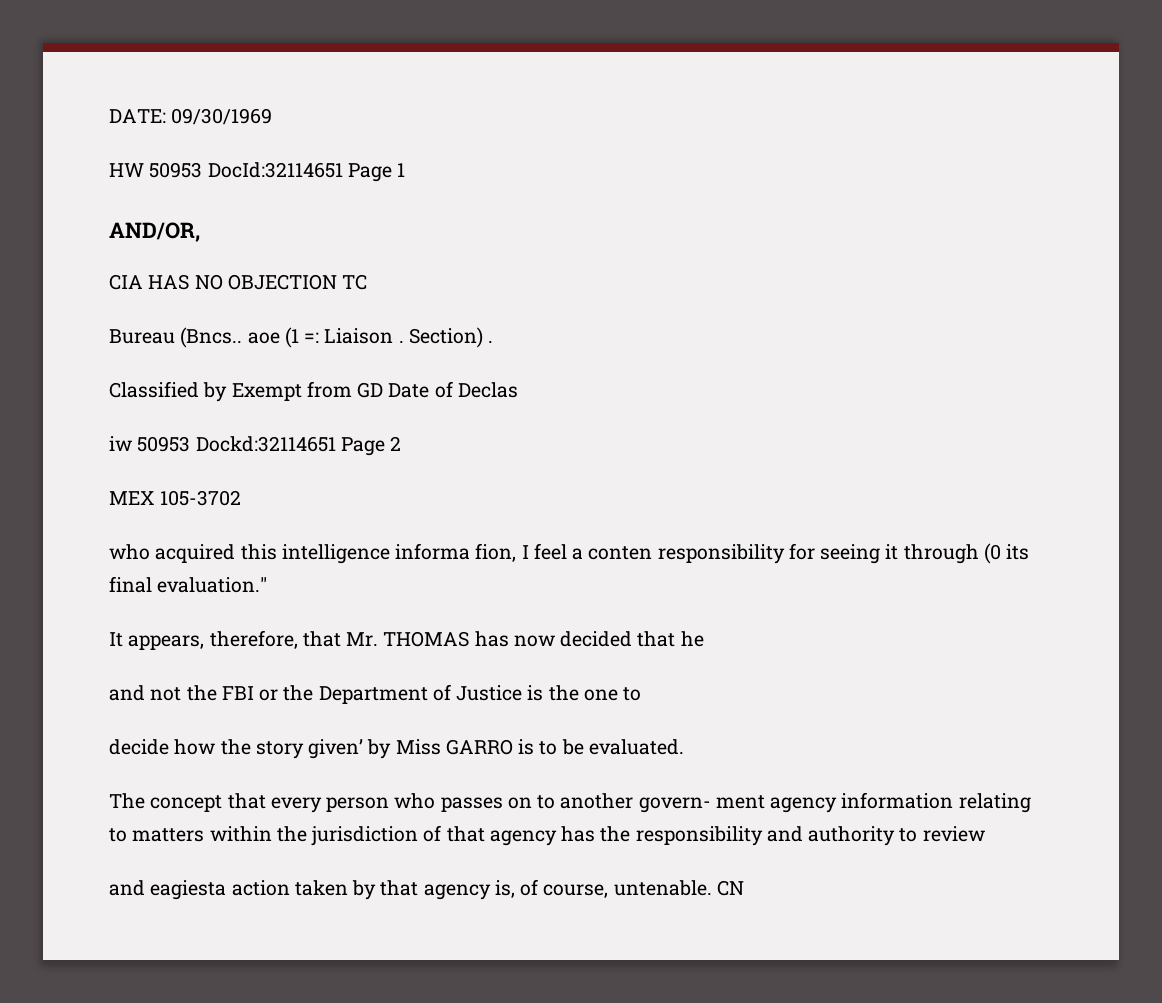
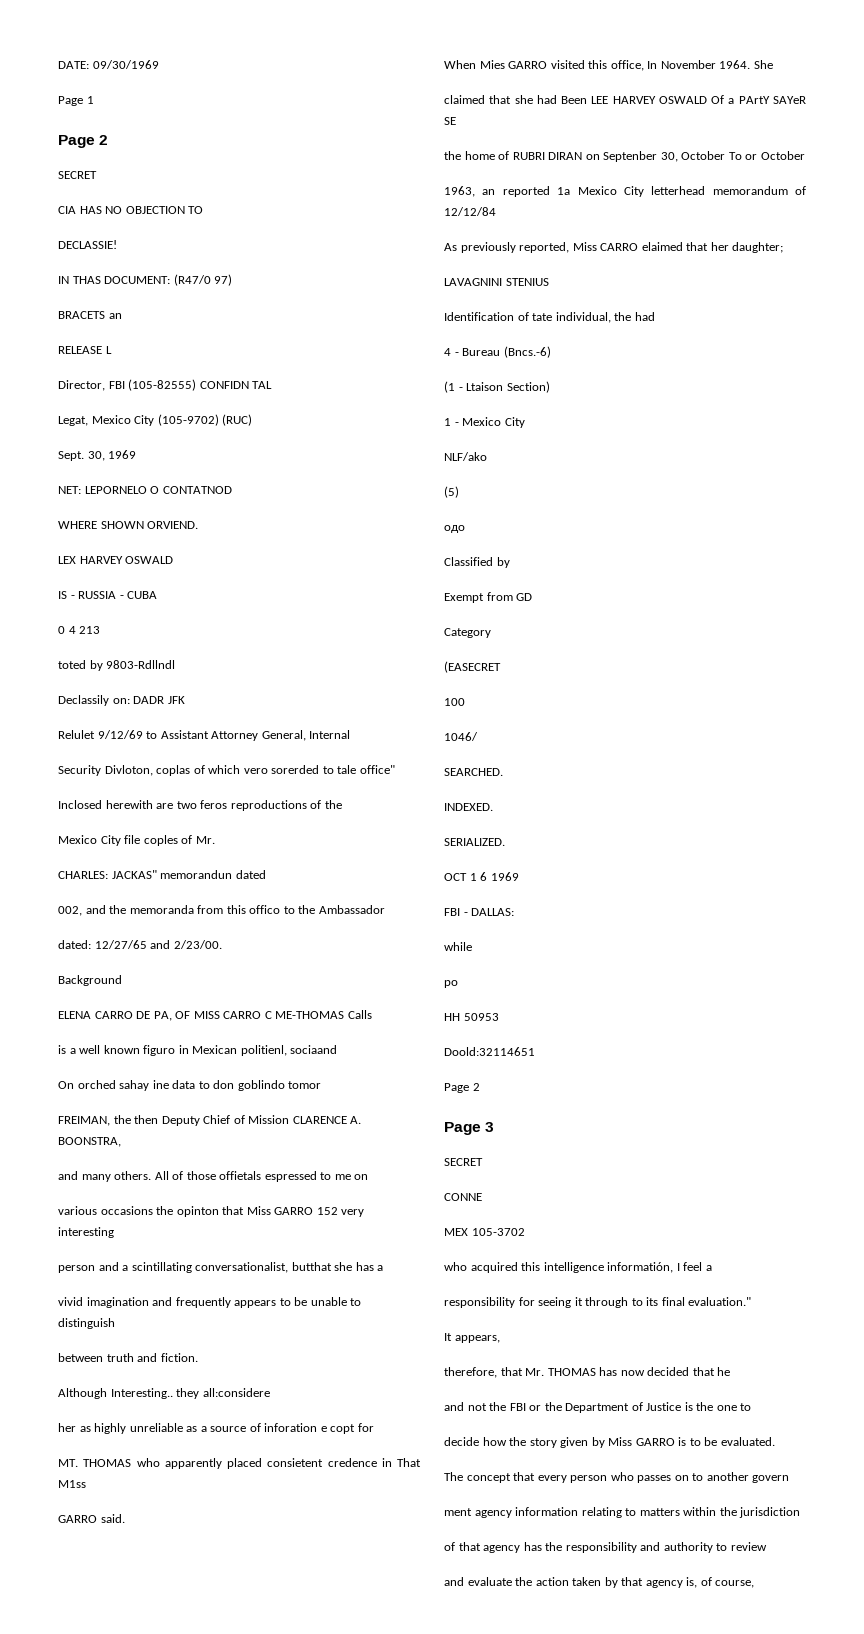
[109,162,343,178] HW 50953 DocId:32114651 -> (159, 64) none
[109,222,200,242] AND/OR, -> [58,135,109,148] [58,171,97,179] Page 2 // SECRET
[342,274,368,290] [109,327,494,348] TC // Bureau (Bncs.. aoe (1 =: Liaison . Section) . -> [188,206,204,214] [58,240,117,249] [58,274,233,286] [58,311,122,319] [58,346,112,354] [58,379,273,391] [58,414,253,426] [58,450,137,461] [58,486,232,494] [58,521,199,529] [58,556,174,564] [58,591,158,599] [58,626,101,634] [58,660,176,671] [58,695,185,706] [58,730,351,741] [58,765,395,776] [58,800,342,811] [58,835,215,846] [58,870,266,879] [58,905,385,916] [58,940,222,949] [58,975,122,986] [58,1010,372,1021] [58,1045,338,1056] [58,1080,322,1091] [58,1115,362,1126] [58,1137,121,1147] [58,1171,369,1182] [58,1206,365,1217] [58,1227,114,1238] [58,1262,384,1273] [58,1297,362,1308] [58,1318,115,1329] [58,1353,198,1362] [58,1388,270,1399] [58,1423,374,1434] [58,1458,421,1469] [58,1480,86,1488] [58,1514,125,1523] [444,60,773,71] [444,95,806,104] [444,117,456,125] [444,151,805,162] [444,186,806,197] [444,207,496,216] [444,242,784,253] [444,278,549,286] [444,312,655,323] [444,346,551,358] [444,381,550,393] [444,417,525,428] [444,452,487,461] [444,486,459,498] [444,525,465,533] TO // DECLASSIE! // IN THAS DOCUMENT: (R47/0 97) // BRACETS an // RELEASE L // Director, FBI (105-82555) CONFIDN TAL // Legat, Mexico City (105-9702) (RUC) // Sept. 30, 1969 // NET: LEPORNELO O CONTATNOD // WHERE SHOWN ORVIEND. // LEX HARVEY OSWALD // IS - RUSSIA - CUBA // 0 4 213 // toted by 9803-Rdllndl // Declassily on: DADR JFK // Relulet 9/12/69 to Assistant Attorney General, Internal // Security Divloton, coplas of which vero sorerded to tale office" // Inclosed herewith are two feros reproductions of the // Mexico City file coples of Mr. // CHARLES: JACKAS" memorandun dated // 002, and the memoranda from this offico to the Ambassador // dated: 12/27/65 and 2/23/00. // Background // ELENA CARRO DE PA, OF MISS CARRO C ME-THOMAS Calls // is a well known figuro in Mexican politienl, sociaand // On orched sahay ine data to don goblindo tomor // FREIMAN, the then Deputy Chief of Mission CLARENCE A. BOONSTRA, // and many others. All of those offietals espressed to me on // various occasions the opinton that Miss GARRO 152 very interesting // person and a scintillating conversationalist, butthat she has a // vivid imagination and frequently appears to be unable to distinguish // between truth and fiction. // Although Interesting.. they all:considere // her as highly unreliable as a source of inforation e copt for // MT. THOMAS who apparently placed consietent credence in That M1ss // GARRO said. // When Mies GARRO visited this office, In November 1964. She // claimed that she had Been LEE HARVEY OSWALD Of a PArtY SAYeR SE // the home of RUBRI DIRAN on Septenber 30, October To or October // 1963, an reported 1a Mexico City letterhead memorandum of 12/12/84 // As previously reported, Miss CARRO elaimed that her daughter; // LAVAGNINI STENIUS // Identification of tate individual, the had // 4 - Bureau (Bncs.-6) // (1 - Ltaison Section) // 1 - Mexico City // NLF/ako // (5) // одо
(228, 392) none -> (510, 562) //
[388,381,518,398] [109,436,402,456] Date of Declas // iw 50953 Dockd:32114651 Page 2 -> [444,628,491,638] [444,661,501,673] [444,698,465,706] [444,732,478,741] [444,768,503,776] [444,803,493,811] [444,838,505,846] [444,872,519,881] [444,908,515,916] [444,942,472,951] [444,980,458,988] [444,1013,499,1021] [444,1047,535,1056] [444,1083,480,1093] [444,1122,495,1135] [444,1158,483,1166] [444,1193,482,1201] // Category // (EASECRET // 100 // 1046/ // SEARCHED. // INDEXED. // SERIALIZED. // OCT 1 6 1969 // FBI - DALLAS: // while // ро // HH 50953 // Doold:32114651 // Page 2 // Page 3 // SECRET // CONNE
[395,543,517,562] informa fion, -> [607,1262,674,1273] informatión,
[588,546,653,560] conten -> (712, 1268) //
[983,543,1001,564] (0 -> [631,1298,643,1306] to
(205, 642) none -> (500, 1339) //
[308,739,364,759] given’ -> [560,1437,589,1448] given
[638,797,711,813] govern- -> [752,1475,790,1483] govern //
(419, 836) none -> (801, 1512) //
[150,880,227,900] eagiesta -> [467,1577,533,1586] evaluate the
[613,880,744,896] untenable. CN -> (755, 1584) none

